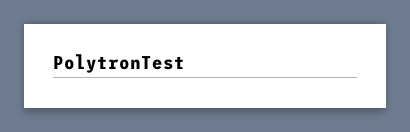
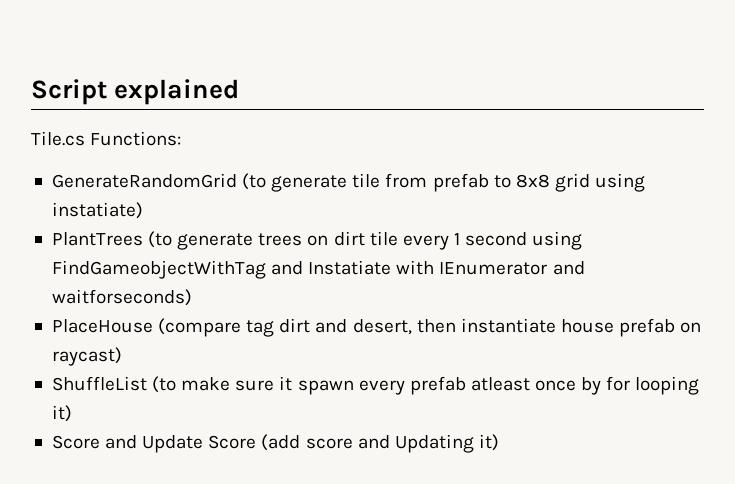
[53,54,185,73] PolytronTest -> [31,79,240,105] [31,131,182,146] [51,173,646,192] [51,202,143,219] [51,231,583,250] [51,260,585,279] [51,289,192,306] [51,318,702,337] [51,347,122,366] [51,376,700,395] [51,405,72,422] [51,434,499,453] Script explained // Tile.cs Functions: // GenerateRandomGrid (to generate tile from prefab to 8x8 grid using instatiate) // PlantTrees (to generate trees on dirt tile every 1 second using FindGameobjectWithTag and Instatiate with IEnumerator and waitforseconds) // PlaceHouse (compare tag dirt and desert, then instantiate house prefab on raycast) // ShuffleList (to make sure it spawn every prefab atleast once by for looping it) // Score and Update Score (add score and Updating it)

